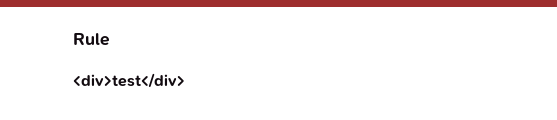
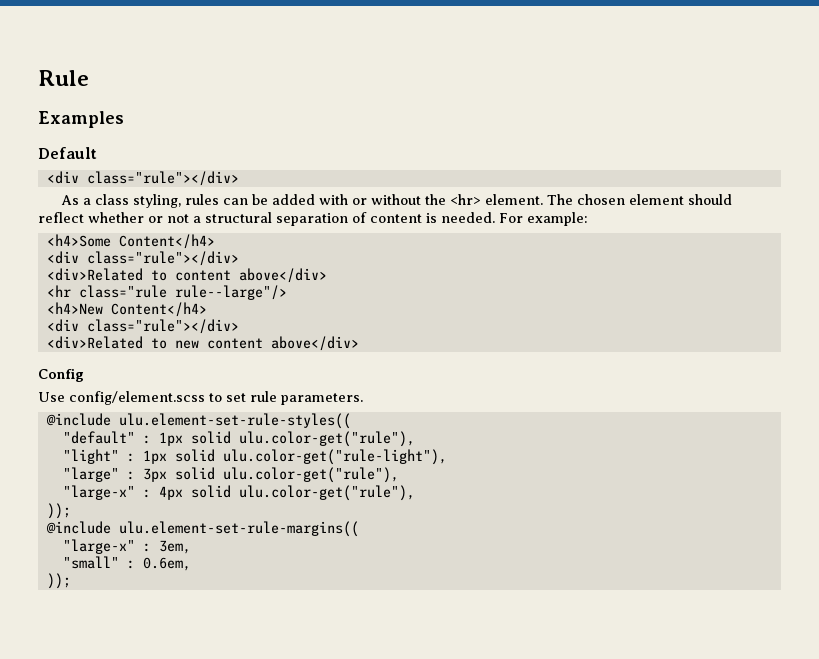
[73,73,185,88] <div>test</div> -> [38,111,124,128] [38,147,97,159] [46,171,239,186] [61,194,733,208] [38,212,588,226] [46,234,215,249] [46,251,239,266] [46,268,327,283] [46,285,287,300] [46,302,207,317] [46,319,239,334] [46,336,359,351] [38,368,84,382] [38,391,363,405] [45,413,351,429] [62,431,415,447] [62,449,447,465] [62,467,399,483] [62,485,415,501] [46,503,71,519] [45,521,359,537] [62,539,191,554] [62,556,191,571] [46,573,71,589] Examples // Default // <div class="rule"></div> // As a class styling, rules can be added with or without the <hr> element. The chosen element should reflect whether or not a structural separation of content is needed. For example: // <h4>Some Content</h4> // <div class="rule"></div> // <div>Related to content above</div> // <hr class="rule rule--large"/> // <h4>New Content</h4> // <div class="rule"></div> // <div>Related to new content above</div> // Config // Use config/element.scss to set rule parameters. // @include ulu.element-set-rule-styles(( // "default" : 1px solid ulu.color-get("rule"), // "light" : 1px solid ulu.color-get("rule-light"), // "large" : 3px solid ulu.color-get("rule"), // "large-x" : 4px solid ulu.color-get("rule"), // )); // @include ulu.element-set-rule-margins(( // "large-x" : 3em, // "small" : 0.6em, // ));

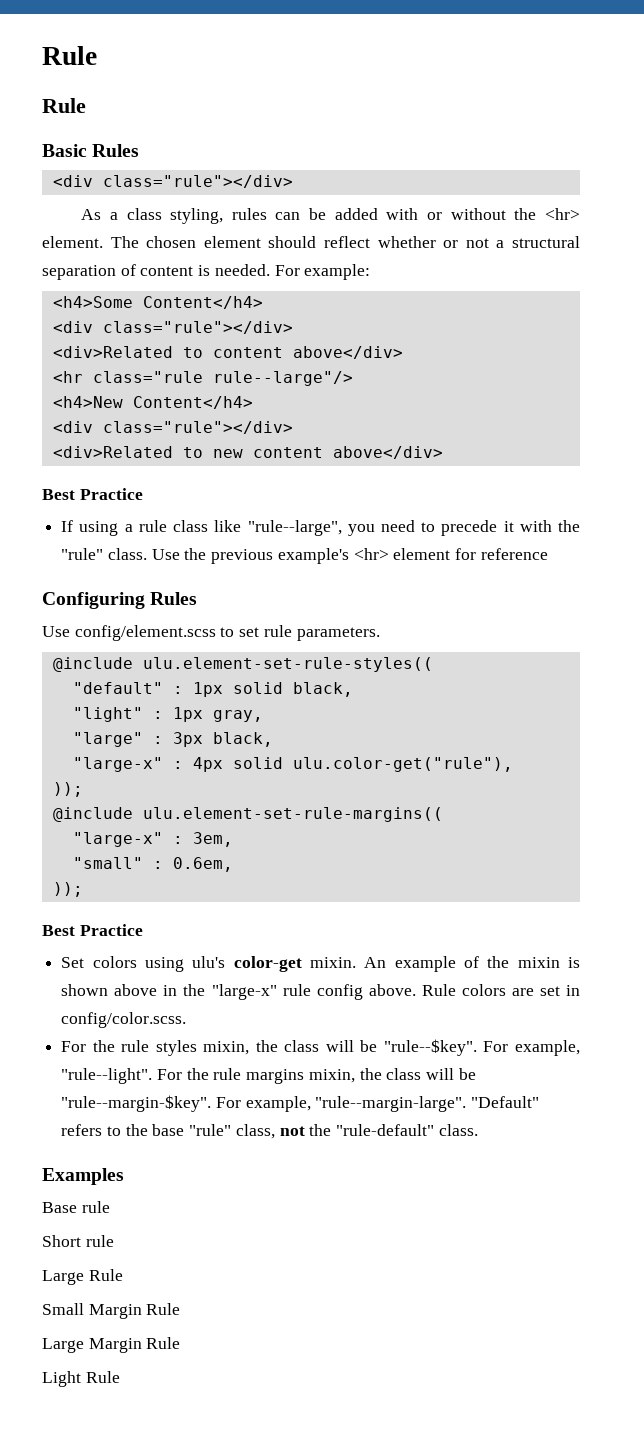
[38,70,89,86] [38,111,124,128] [38,147,97,159] Rule // Examples // Default -> [42,46,97,65] [42,98,86,113] [42,144,140,157] Rule // Rule // Basic Rules
[38,368,84,382] Config -> [42,488,143,500] [61,520,580,536] [61,548,548,564] [42,592,198,609] Best Practice // If using a rule class like "rule--large", you need to precede it with the "rule" class. Use the previous example's <hr> element for reference // Configuring Rules
[238,431,415,447] ulu.color-get("rule"), -> [292,682,353,697] black,
[174,449,447,465] solid ulu.color-get("rule-light"), -> [212,710,263,722] gray,
[174,467,399,483] solid ulu.color-get("rule"), -> [212,732,273,747] black,
(71, 581) none -> [42,924,143,936] [61,956,580,972] [61,984,580,1000] [61,1012,187,1028] [61,1039,580,1056] [61,1068,476,1084] [61,1095,540,1112] [61,1124,478,1139] [42,1168,124,1185] [42,1201,110,1213] [42,1235,114,1247] [42,1269,123,1285] [42,1303,181,1319] [42,1337,181,1353] [42,1371,120,1387] // Best Practice // Set colors using ulu's color-get mixin. An example of the mixin is shown above in the "large-x" rule config above. Rule colors are set in config/color.scss. // For the rule styles mixin, the class will be "rule--$key". For example, "rule--light". For the rule margins mixin, the class will be "rule--margin-$key". For example, "rule--margin-large". "Default" refers to the base "rule" class, not the "rule-default" class. // Examples // Base rule // Short rule // Large Rule // Small Margin Rule // Large Margin Rule // Light Rule

